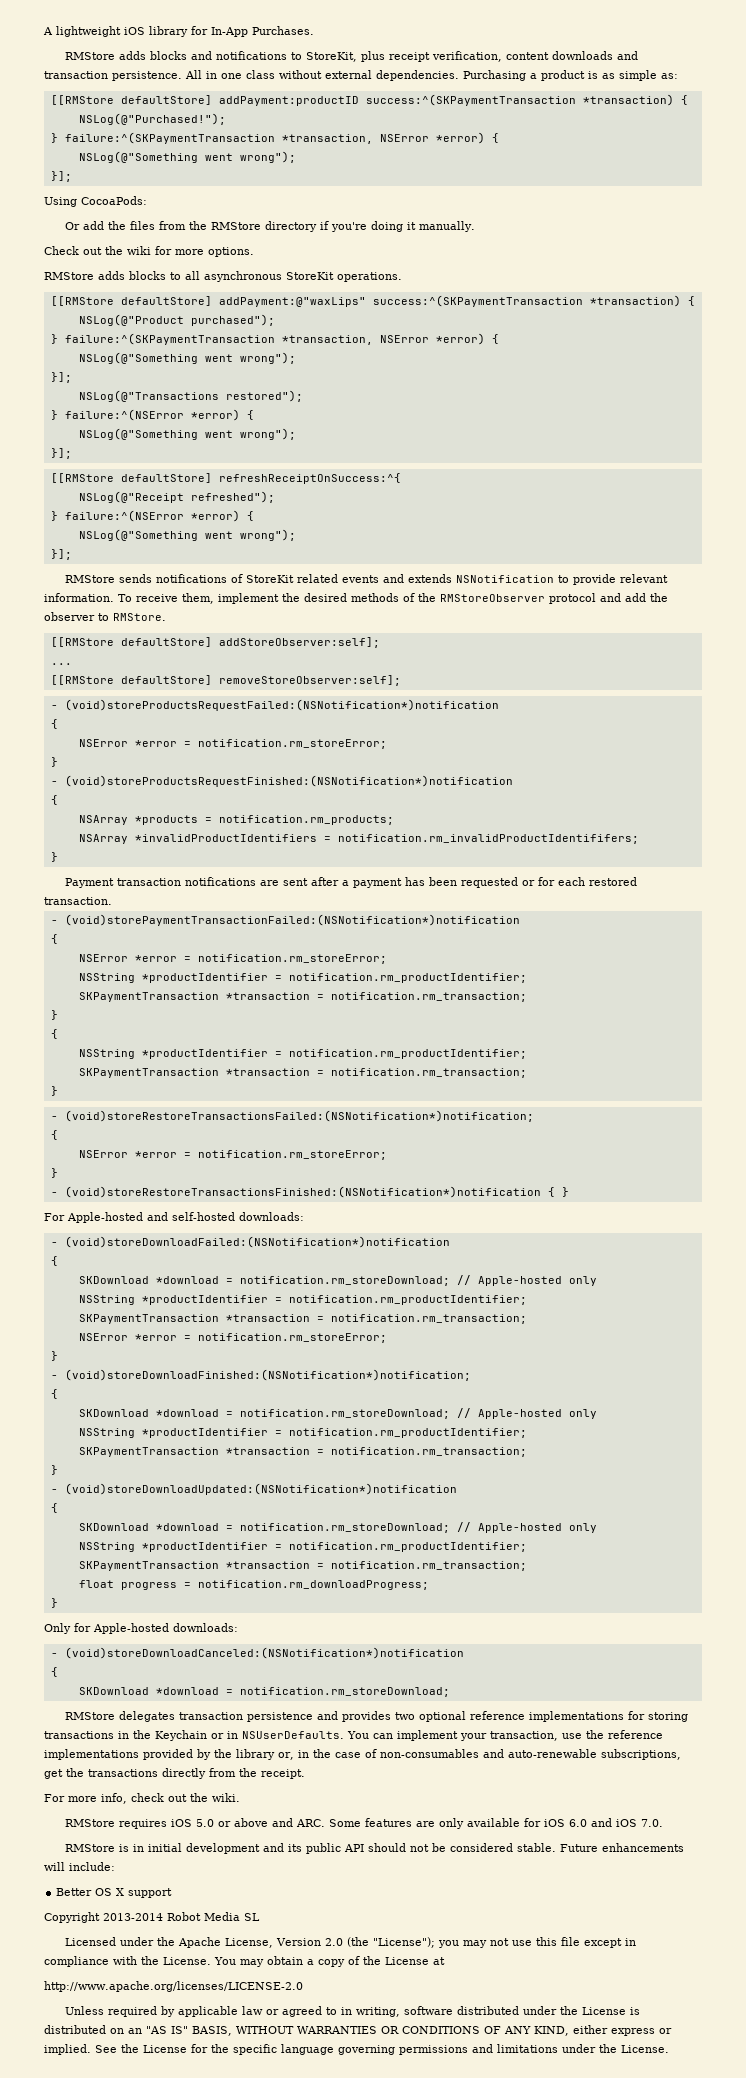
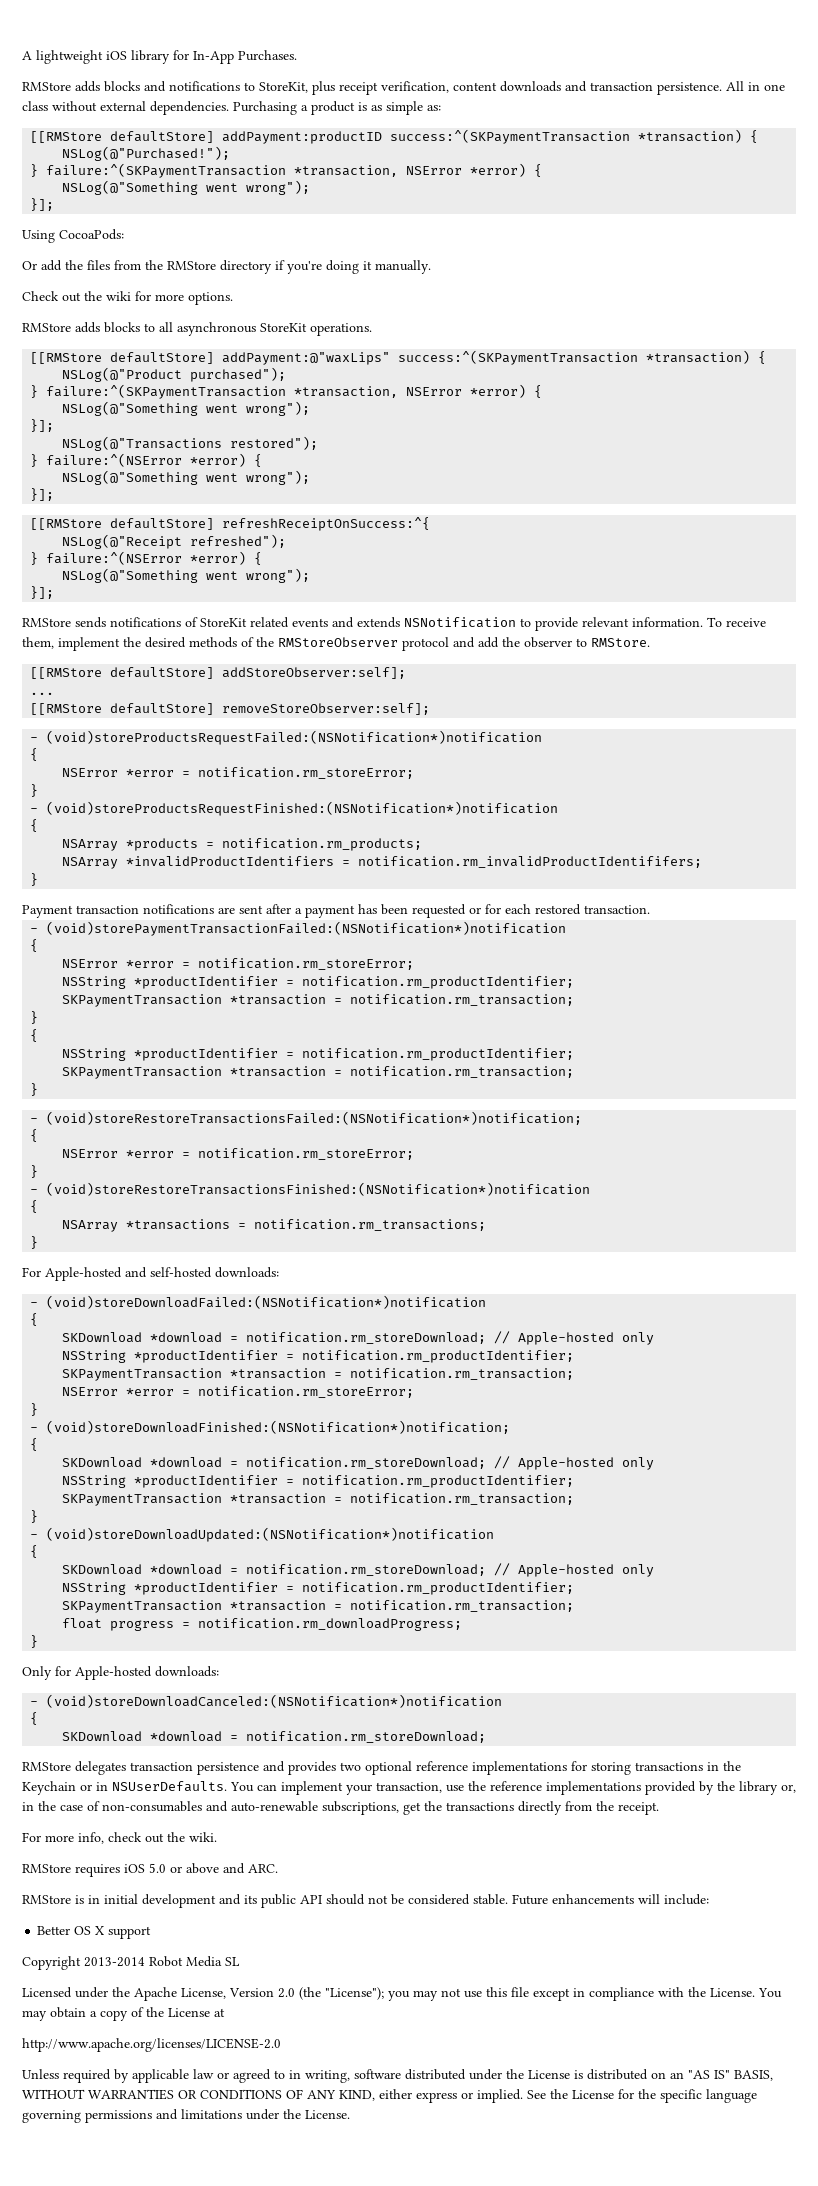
[547,1187,555,1197] { -> [30,1200,39,1213] [62,1219,487,1232] // { // NSArray *transactions = notification.rm_transactions; //
[328,1818,663,1829] Some features are only available for iOS 6.0 and iOS 7.0. -> (278, 1868) none

